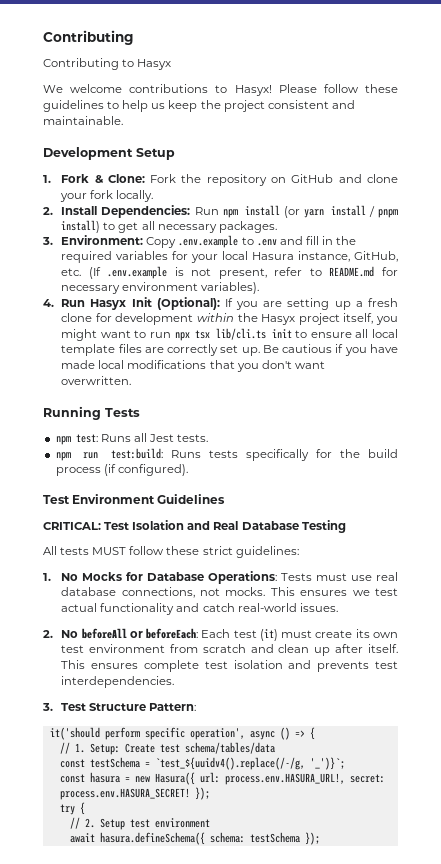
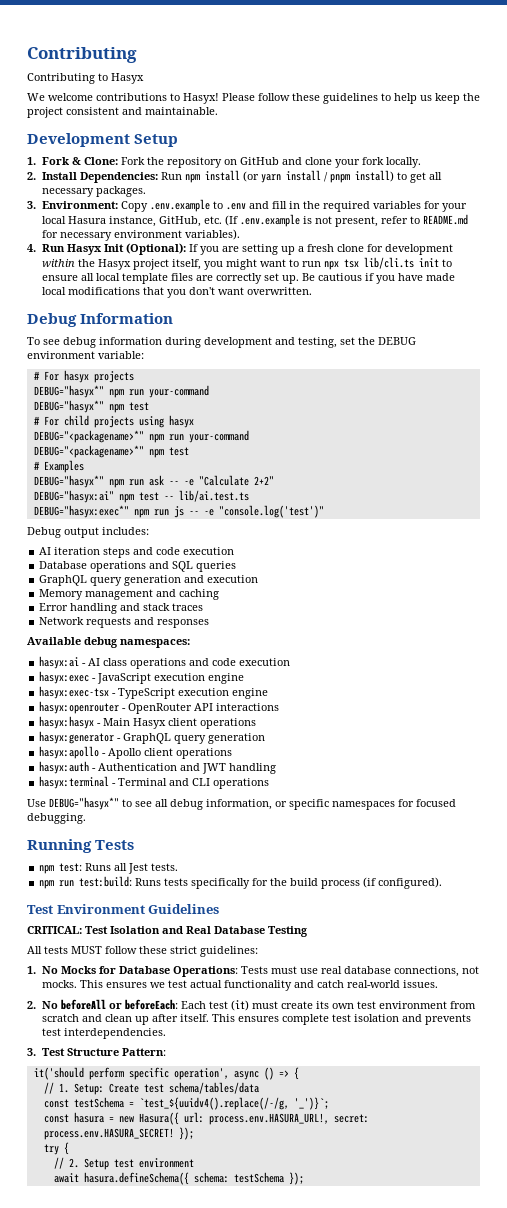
(132, 380) none -> [27,313,174,327] [27,337,416,348] [27,351,144,359] [33,370,134,383] [33,385,209,398] [33,400,149,413] [33,415,194,428] [33,430,249,443] [33,445,189,458] [33,460,84,473] [33,475,274,488] [33,490,249,503] [33,505,324,518] [27,527,149,538] [39,547,235,558] [39,561,237,572] [39,575,259,586] [39,589,220,600] [39,603,204,614] [39,617,210,628] [27,637,190,648] [39,656,291,669] [39,671,245,684] [39,686,269,699] [39,701,280,714] [39,716,257,729] [39,731,266,744] [39,746,233,759] [39,761,277,774] [39,776,270,789] [27,797,456,810] [27,813,86,824] // Debug Information // To see debug information during development and testing, set the DEBUG environment variable: // # For hasyx projects // DEBUG="hasyx*" npm run your-command // DEBUG="hasyx*" npm test // # For child projects using hasyx // DEBUG="<packagename>*" npm run your-command // DEBUG="<packagename>*" npm test // # Examples // DEBUG="hasyx*" npm run ask -- -e "Calculate 2+2" // DEBUG="hasyx:ai" npm test -- lib/ai.test.ts // DEBUG="hasyx:exec*" npm run js -- -e "console.log('test')" // Debug output includes: // AI iteration steps and code execution // Database operations and SQL queries // GraphQL query generation and execution // Memory management and caching // Error handling and stack traces // Network requests and responses // Available debug namespaces: // hasyx:ai - AI class operations and code execution // hasyx:exec - JavaScript execution engine // hasyx:exec-tsx - TypeScript execution engine // hasyx:openrouter - OpenRouter API interactions // hasyx:hasyx - Main Hasyx client operations // hasyx:generator - GraphQL query generation // hasyx:apollo - Apollo client operations // hasyx:auth - Authentication and JWT handling // hasyx:terminal - Terminal and CLI operations // Use DEBUG="hasyx*" to see all debug information, or specific namespaces for focused debugging.

